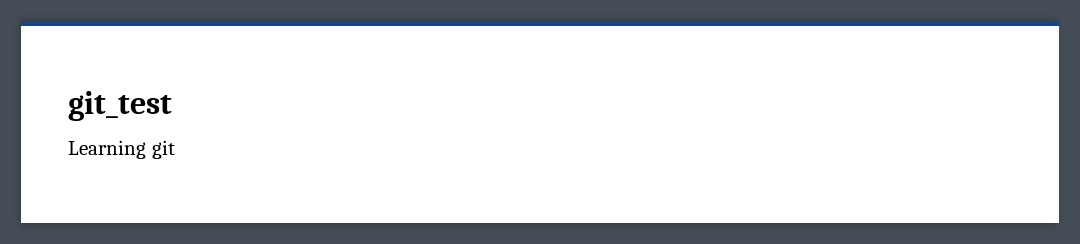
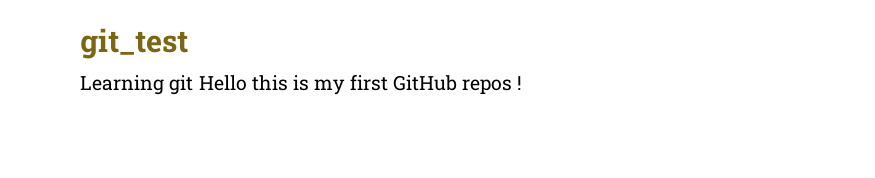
(175, 149) none -> [198,74,523,95] Hello this is my first GitHub repos !

